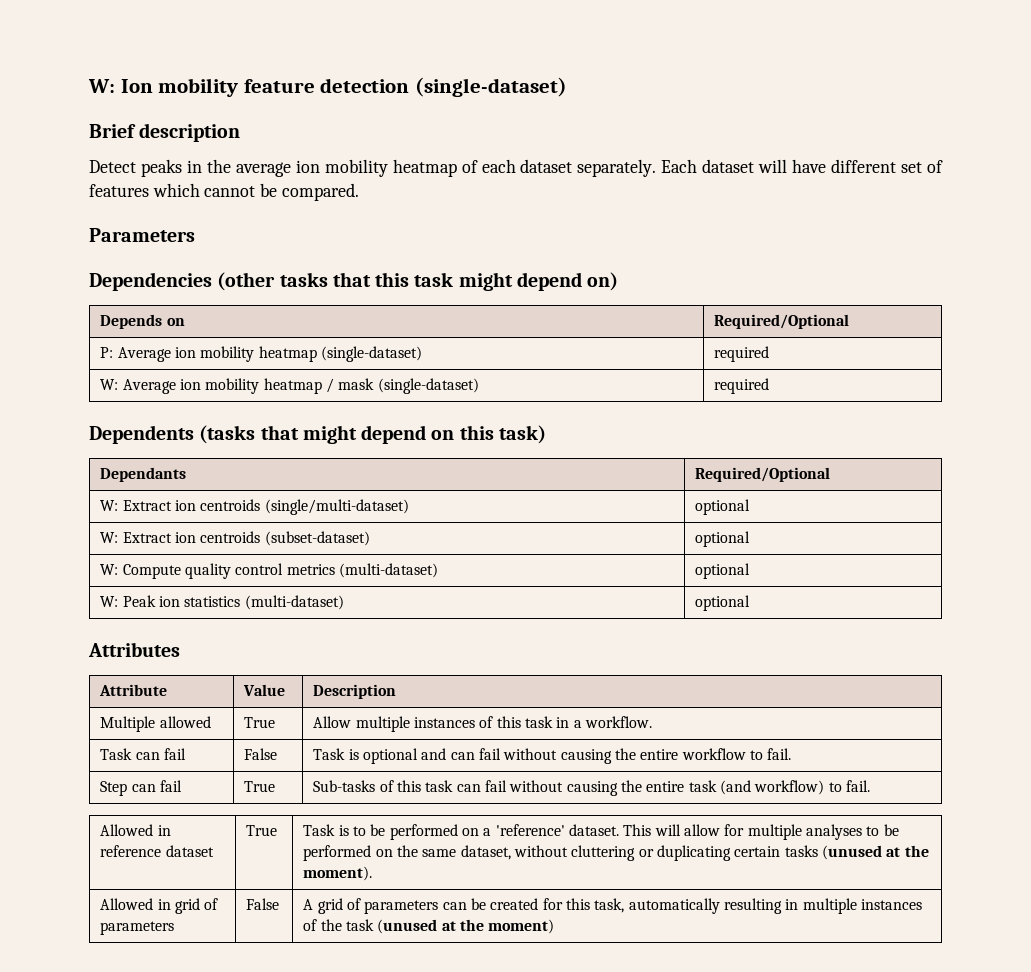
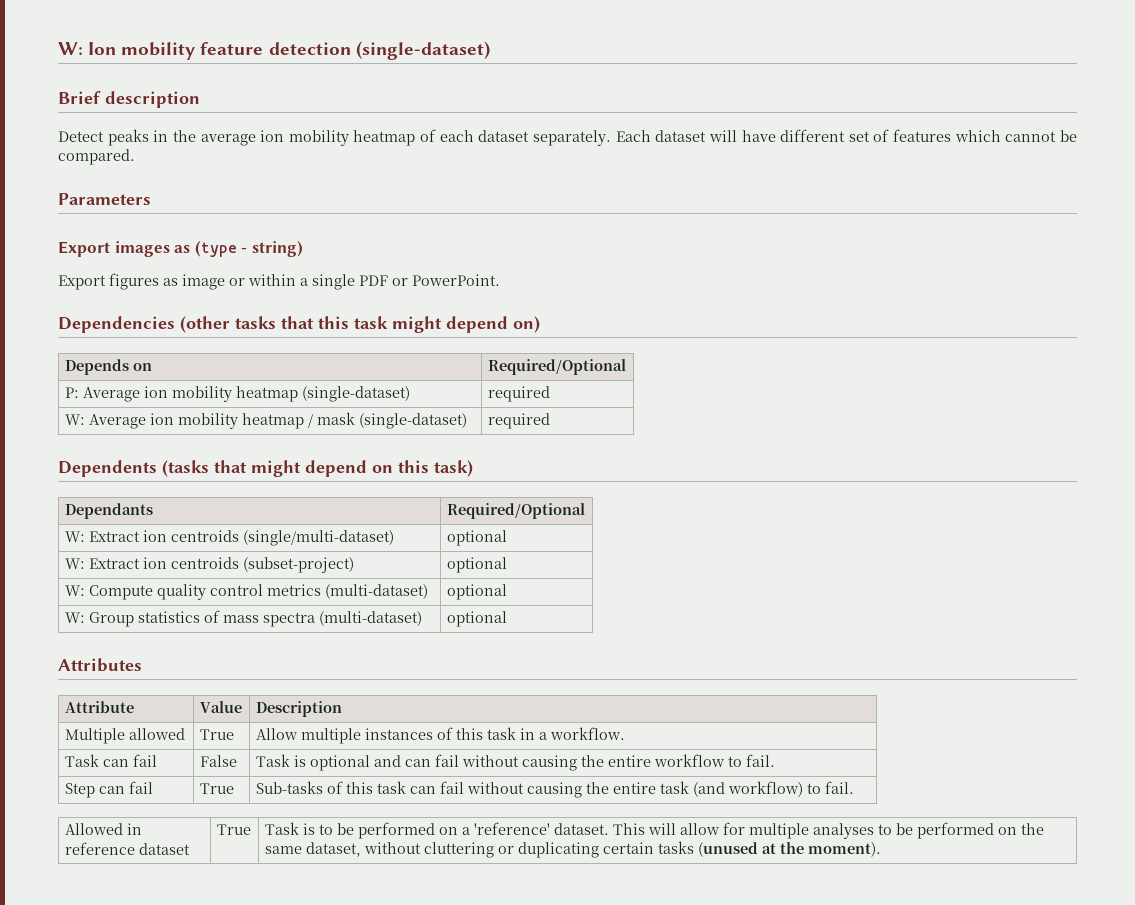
(195, 235) none -> [58,240,303,257] [58,273,500,290] // Export images as (type - string) // Export figures as image or within a single PDF or PowerPoint.
[264,531,370,546] (subset-dataset) -> [242,557,354,573] (subset-project)
[122,595,241,607] Peak ion statistics -> [88,610,315,627] Group statistics of mass spectra
[100,898,219,914] [100,921,175,935] [246,898,280,910] [303,898,922,914] [303,919,555,934] // Allowed in grid of parameters | False | A grid of parameters can be created for this task, automatically resulting in multiple instances of the task (unused at the moment) -> (881, 849) none

